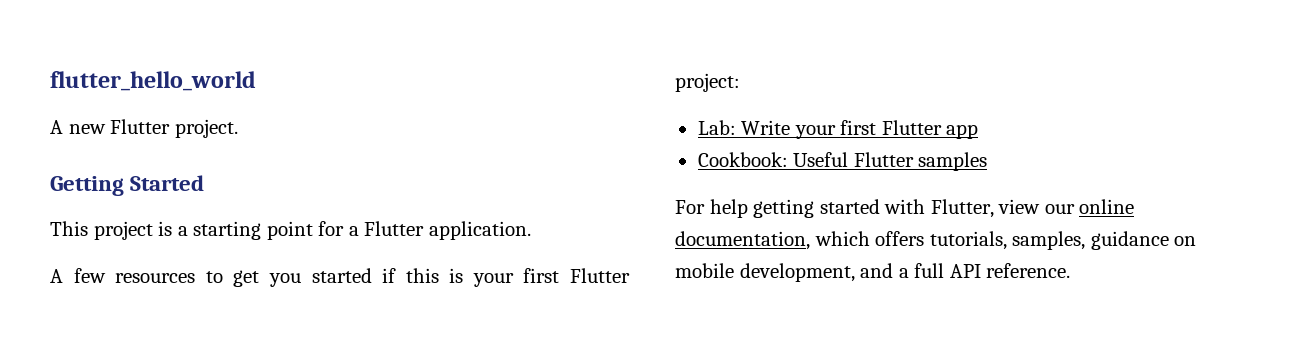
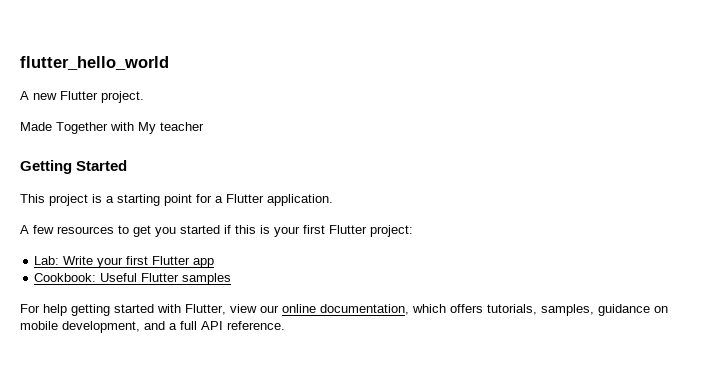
(238, 128) none -> [20,122,204,134] // Made Together with My teacher

